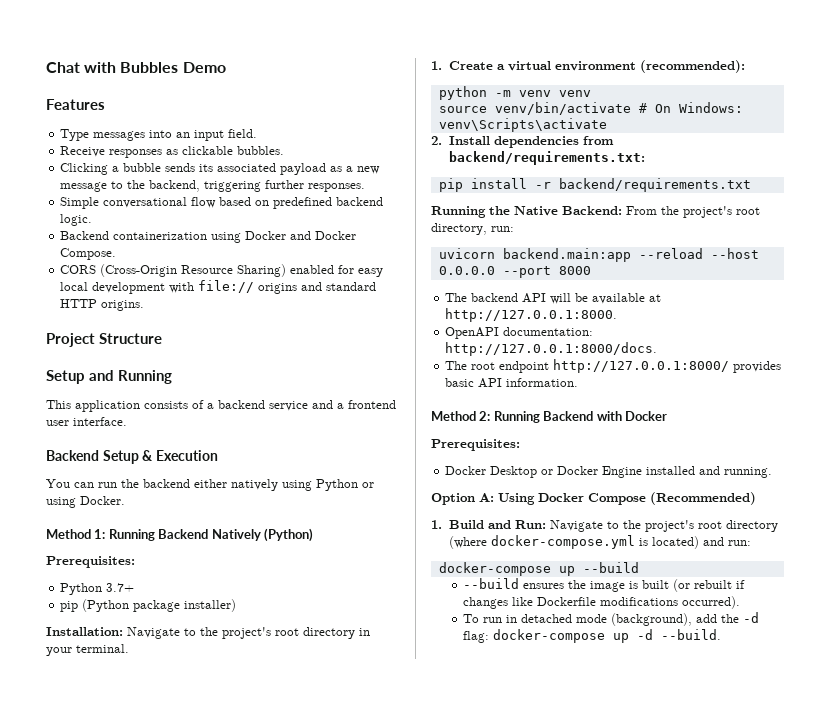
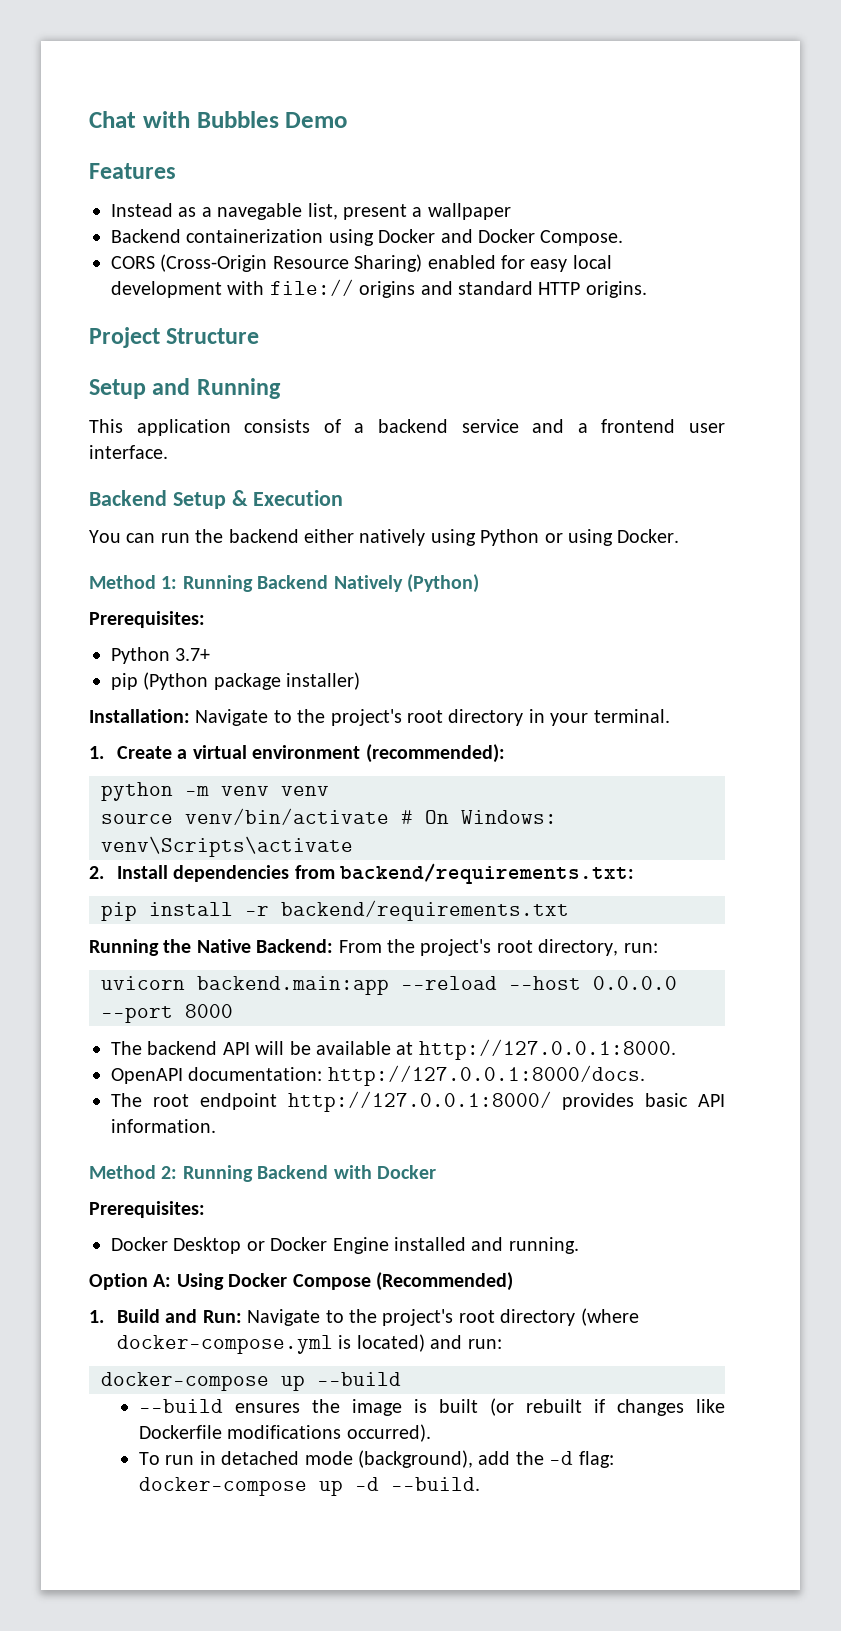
[60,129,258,141] [60,146,285,158] [60,163,381,175] [60,180,366,192] [60,197,384,209] [60,214,93,226] Type messages into an input field. // Receive responses as clickable bubbles. // Clicking a bubble sends its associated payload as a new message to the backend, triggering further responses. // Simple conversational flow based on predefined backend logic. -> [111,203,511,220] Instead as a navegable list, present a wallpaper

